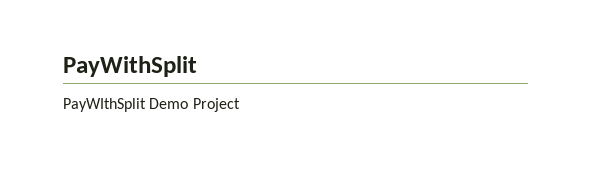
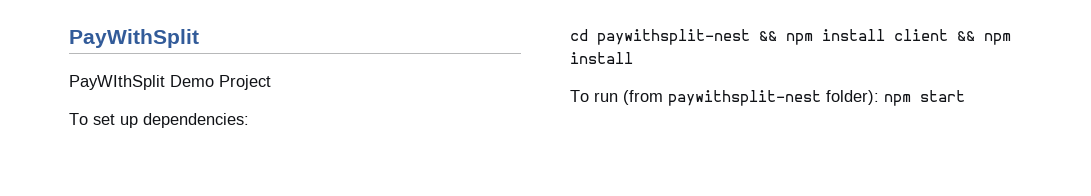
(240, 105) none -> [69,113,249,128] [570,29,1011,45] [570,52,633,64] [570,90,965,106] // To set up dependencies: // cd paywithsplit-nest && npm install client && npm install // To run (from paywithsplit-nest folder): npm start

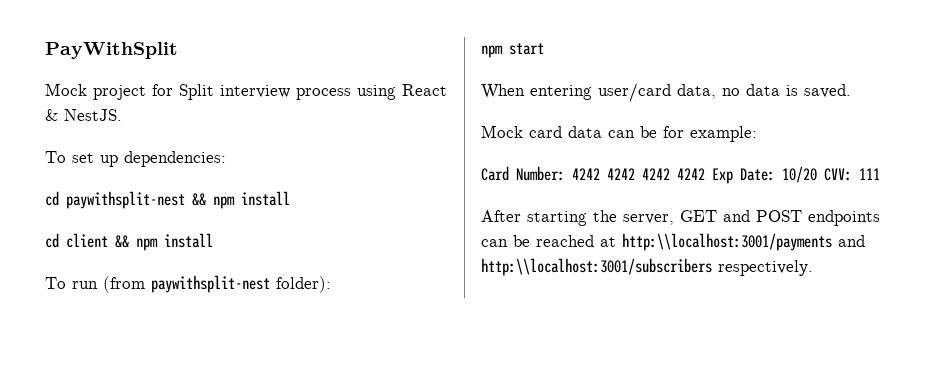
[69,75,271,90] PayWIthSplit Demo Project -> [45,83,447,100] [45,109,122,121] Mock project for Split interview process using React & NestJS.
(885, 35) none -> [45,233,59,248] // cd
(879, 97) none -> (331, 284) //
(965, 96) none -> [481,83,851,102] [481,125,757,142] [481,166,880,184] [481,210,880,226] [481,233,865,251] [481,258,813,276] // When entering user/card data, no data is saved. // Mock card data can be for example: // Card Number: 4242 4242 4242 4242 Exp Date: 10/20 CVV: 111 // After starting the server, GET and POST endpoints can be reached at http:\\localhost:3001/payments and http:\\localhost:3001/subscribers respectively.

